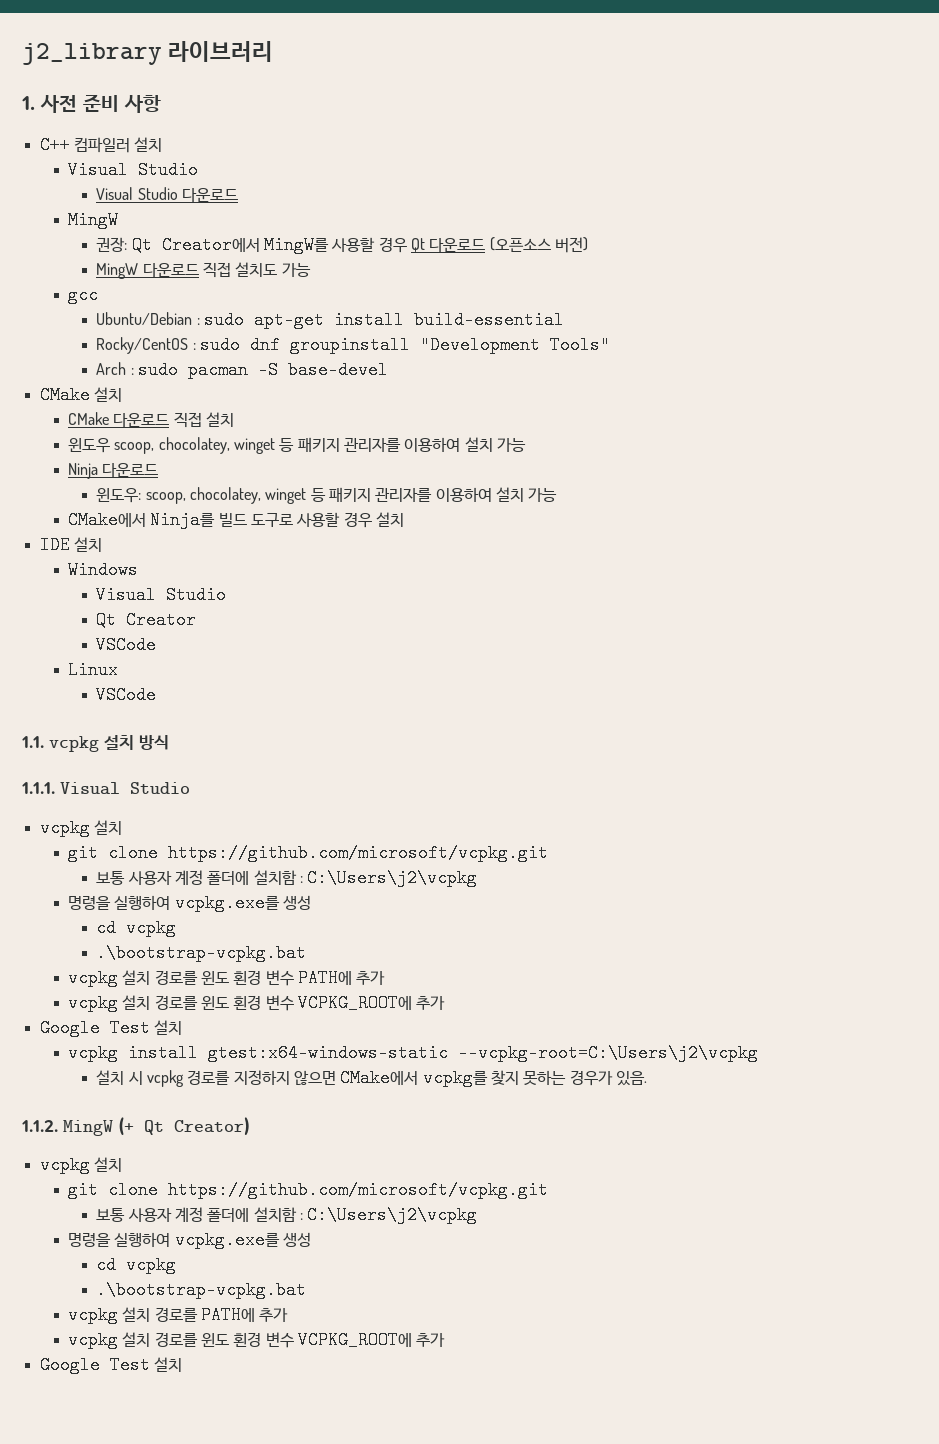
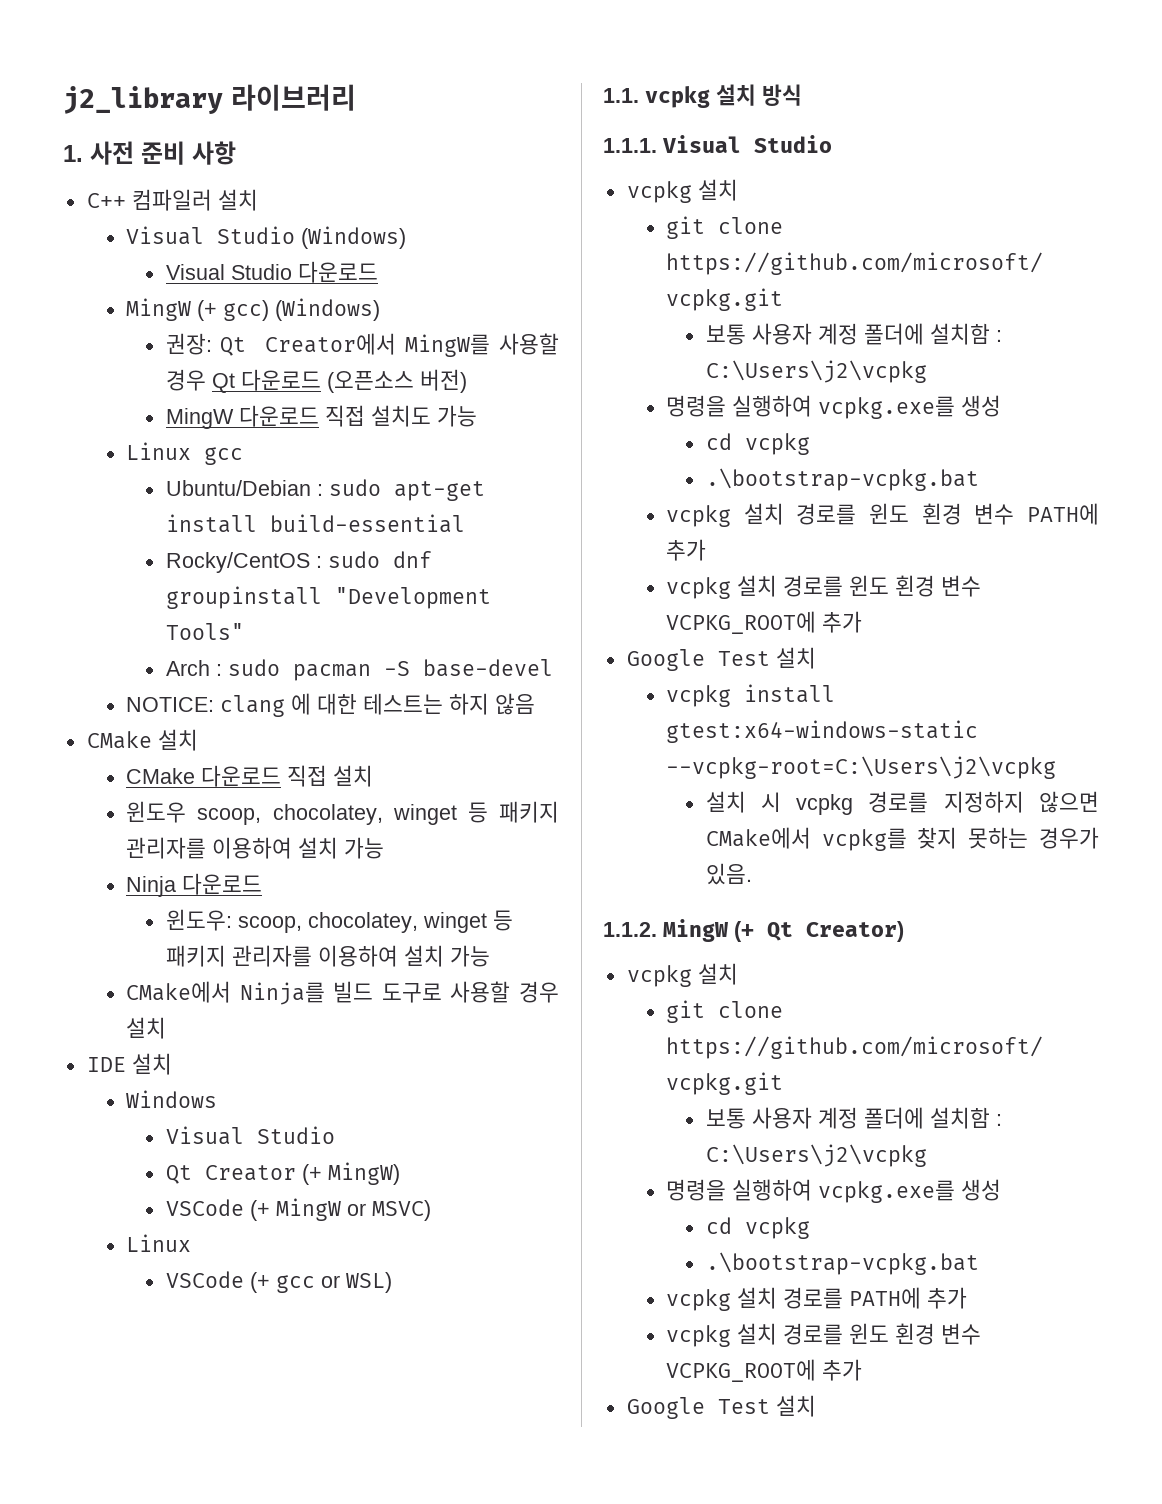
(199, 170) none -> [301,226,407,249] (Windows)
(119, 220) none -> [197,298,381,321] (+ gcc) (Windows)
(311, 270) none -> [126,442,192,460] Linux
(389, 370) none -> [126,693,536,717] // NOTICE: clang 에 대한 테스트는 하지 않음
[96,636,157,654] [68,661,119,679] [96,686,157,704] // VSCode // Linux // VSCode -> [301,1162,400,1185] [165,1198,431,1221] [126,1234,192,1252] [165,1271,392,1293] (+ MingW) // VSCode (+ MingW or MSVC) // Linux // VSCode (+ gcc or WSL)

